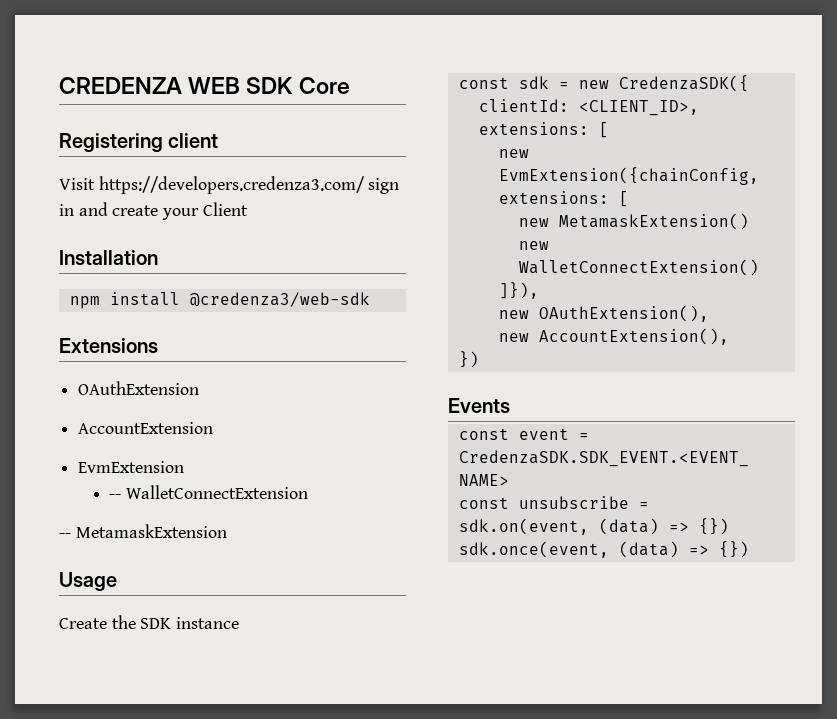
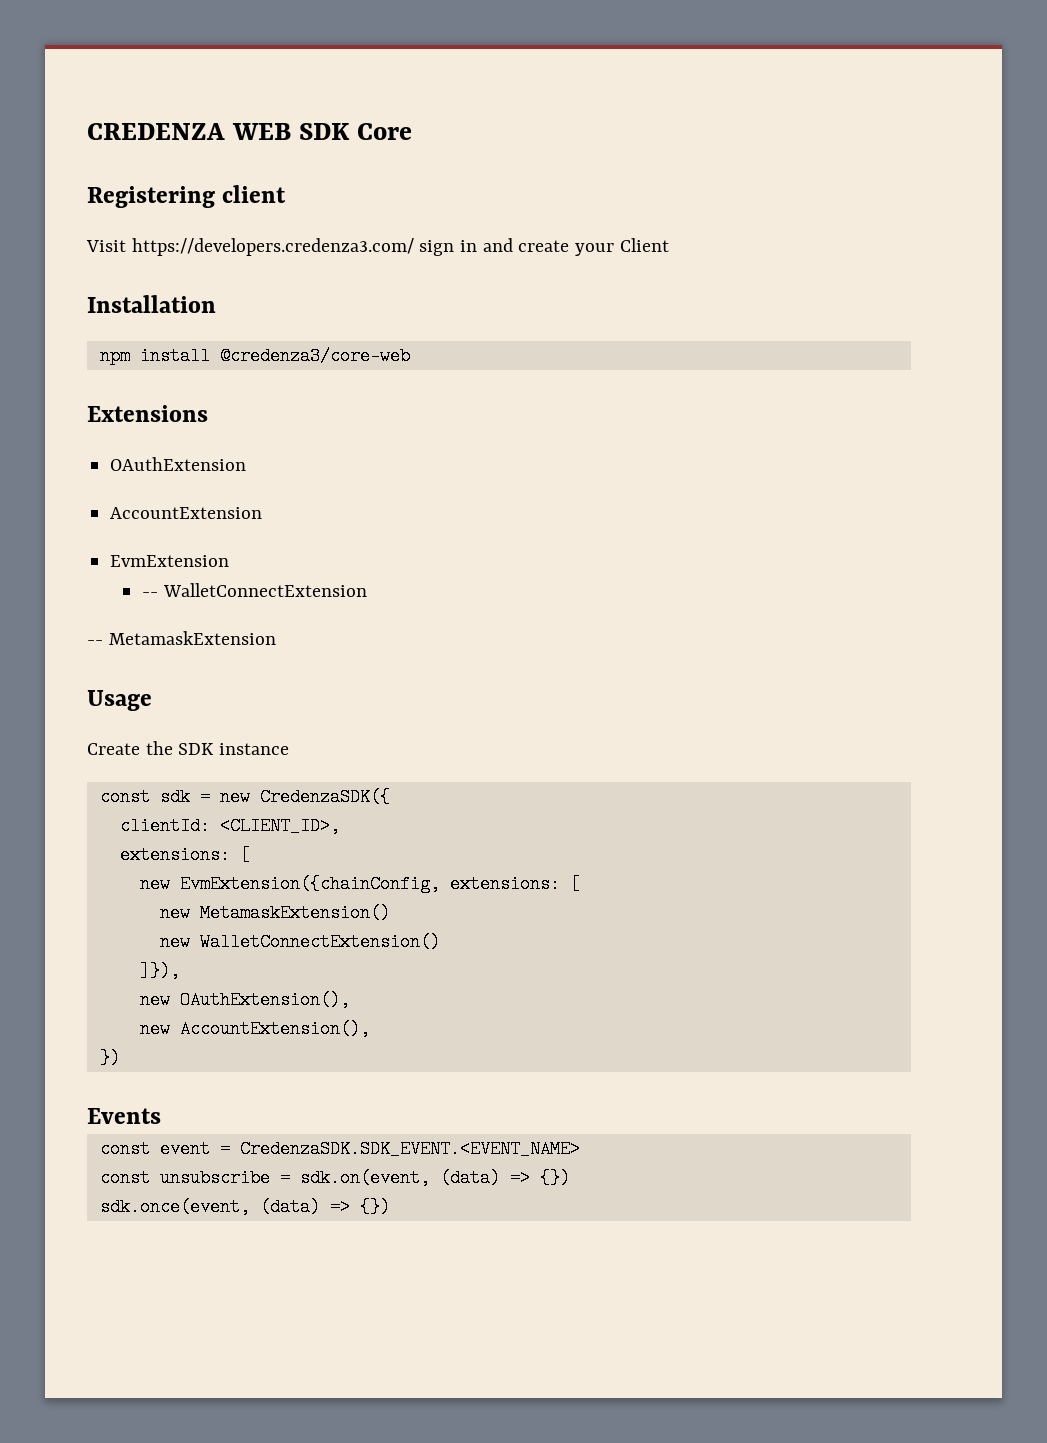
[189,292,370,307] @credenza3/web-sdk -> [219,347,410,365] @credenza3/core-web

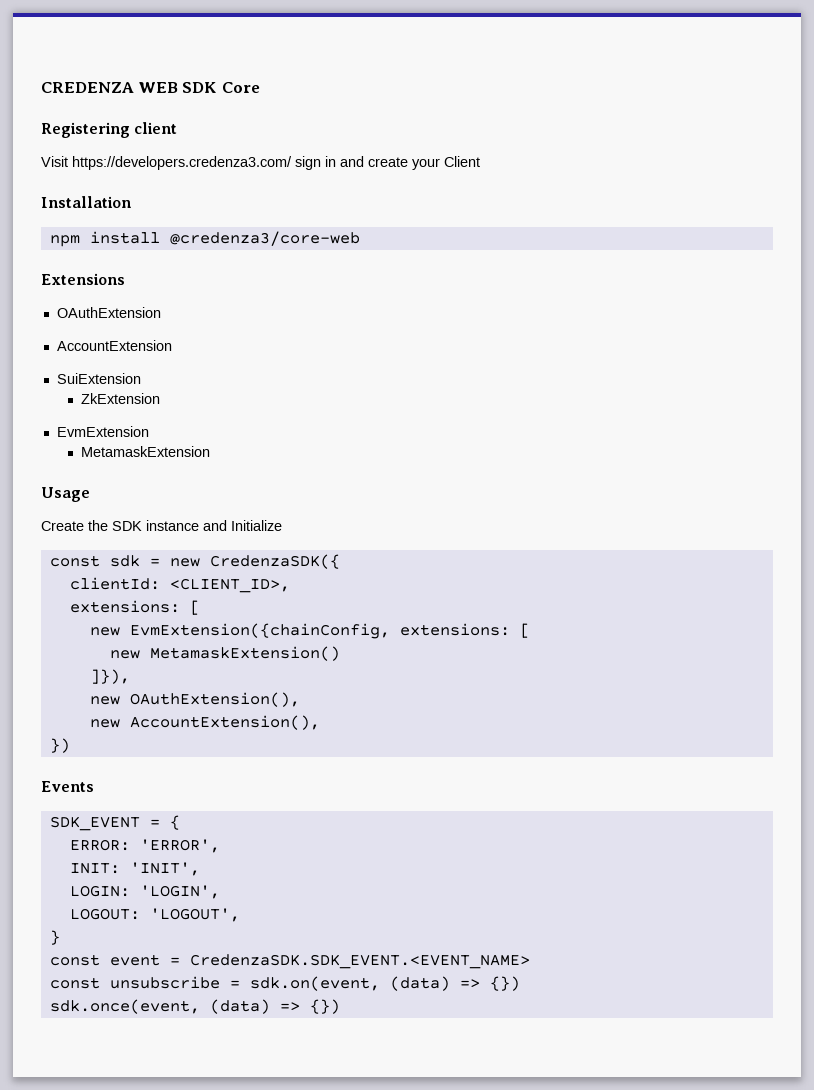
(263, 513) none -> [56,373,141,384] [81,393,161,404] // SuiExtension // ZkExtension
[142,583,367,597] [87,640,103,645] -- WalletConnectExtension // -- -> (149, 431) none
(290, 749) none -> [203,520,282,531] and Initialize
[159,933,440,951] // new WalletConnectExtension() -> (340, 653) none
(161, 1116) none -> [49,815,180,831] [69,839,220,853] [69,862,200,876] [69,885,220,899] [69,908,240,922] [49,930,60,945] // SDK_EVENT = { // ERROR: 'ERROR', // INIT: 'INIT', // LOGIN: 'LOGIN', // LOGOUT: 'LOGOUT', // }

